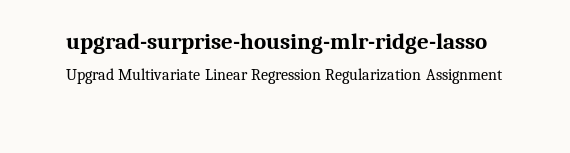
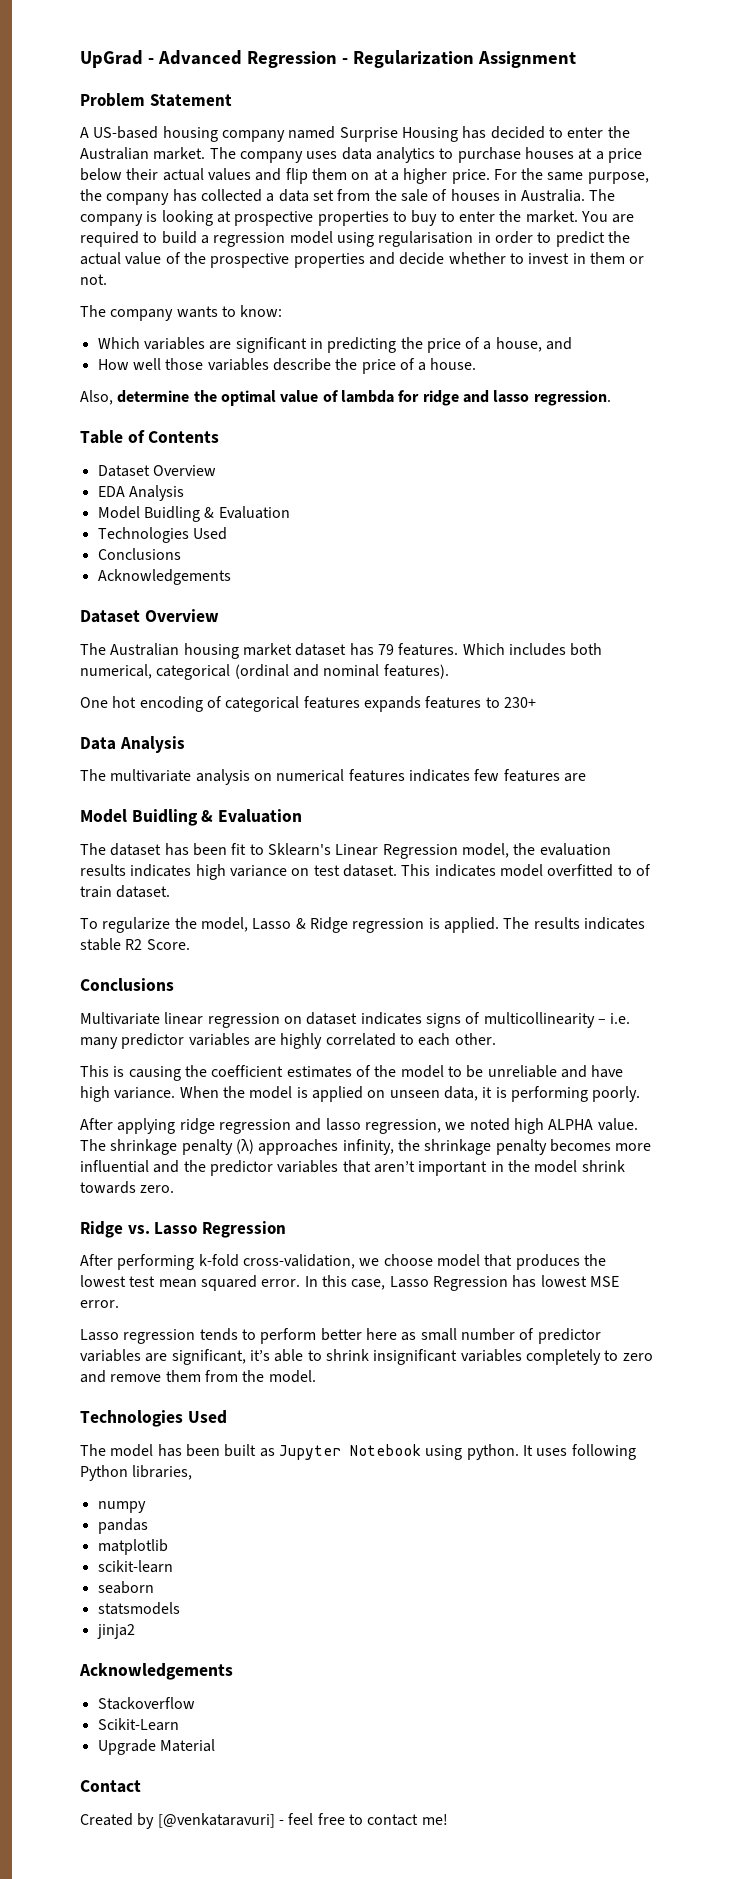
[66,33,487,54] [66,68,503,84] upgrad-surprise-housing-mlr-ridge-lasso // Upgrad Multivariate Linear Regression Regularization Assignment -> [80,50,576,68] [80,93,232,107] [80,126,630,142] [80,147,642,163] [80,168,649,184] [80,189,616,205] [80,210,635,226] [80,231,630,247] [80,252,645,268] [80,274,107,285] [80,305,283,321] [97,337,573,353] [97,358,477,374] [80,390,611,406] [80,430,220,444] [97,465,216,477] [97,485,184,501] [97,506,290,522] [97,527,227,543] [97,548,181,560] [97,569,231,585] [80,609,219,623] [80,643,603,659] [80,664,449,680] [80,696,536,712] [80,736,185,753] [80,769,586,785] [80,809,303,826] [80,843,611,859] [80,864,651,880] [80,885,171,898] [80,917,645,933] [80,938,190,951] [80,978,174,991] [80,1012,631,1028] [80,1033,496,1049] [80,1065,624,1081] [80,1086,641,1102] [80,1118,638,1134] [80,1139,652,1155] [80,1160,625,1176] [80,1181,175,1194] [80,1221,286,1238] [80,1254,606,1270] [80,1275,619,1291] [80,1300,119,1308] [80,1328,601,1344] [80,1349,653,1365] [80,1370,316,1383] [80,1410,227,1427] [80,1444,636,1460] [80,1465,193,1481] [97,1501,146,1513] [97,1518,148,1534] [97,1539,168,1555] [97,1560,173,1573] [97,1581,154,1594] [97,1602,180,1615] [96,1624,135,1639] [79,1663,233,1680] [97,1697,195,1710] [97,1718,179,1731] [97,1739,215,1755] [80,1780,141,1793] [80,1813,448,1829] UpGrad - Advanced Regression - Regularization Assignment // Problem Statement // A US-based housing company named Surprise Housing has decided to enter the Australian market. The company uses data analytics to purchase houses at a price below their actual values and flip them on at a higher price. For the same purpose, the company has collected a data set from the sale of houses in Australia. The company is looking at prospective properties to buy to enter the market. You are required to build a regression model using regularisation in order to predict the actual value of the prospective properties and decide whether to invest in them or not. // The company wants to know: // Which variables are significant in predicting the price of a house, and // How well those variables describe the price of a house. // Also, determine the optimal value of lambda for ridge and lasso regression. // Table of Contents // Dataset Overview // EDA Analysis // Model Buidling & Evaluation // Technologies Used // Conclusions // Acknowledgements // Dataset Overview // The Australian housing market dataset has 79 features. Which includes both numerical, categorical (ordinal and nominal features). // One hot encoding of categorical features expands features to 230+ // Data Analysis // The multivariate analysis on numerical features indicates few features are // Model Buidling & Evaluation // The dataset has been fit to Sklearn's Linear Regression model, the evaluation results indicates high variance on test dataset. This indicates model overfitted to of train dataset. // To regularize the model, Lasso & Ridge regression is applied. The results indicates stable R2 Score. // Conclusions // Multivariate linear regression on dataset indicates signs of multicollinearity – i.e. many predictor variables are highly correlated to each other. // This is causing the coefficient estimates of the model to be unreliable and have high variance. When the model is applied on unseen data, it is performing poorly. // After applying ridge regression and lasso regression, we noted high ALPHA value. The shrinkage penalty (λ) approaches infinity, the shrinkage penalty becomes more influential and the predictor variables that aren’t important in the model shrink towards zero. // Ridge vs. Lasso Regression // After performing k-fold cross-validation, we choose model that produces the lowest test mean squared error. In this case, Lasso Regression has lowest MSE error. // Lasso regression tends to perform better here as small number of predictor variables are significant, it’s able to shrink insignificant variables completely to zero and remove them from the model. // Technologies Used // The model has been built as Jupyter Notebook using python. It uses following Python libraries, // numpy // pandas // matplotlib // scikit-learn // seaborn // statsmodels // jinja2 // Acknowledgements // Stackoverflow // Scikit-Learn // Upgrade Material // Contact // Created by [@venkataravuri] - feel free to contact me!

